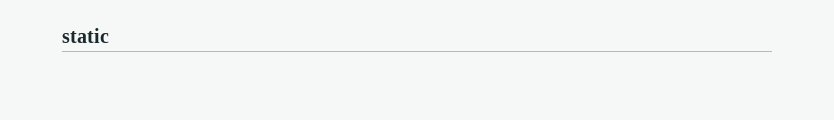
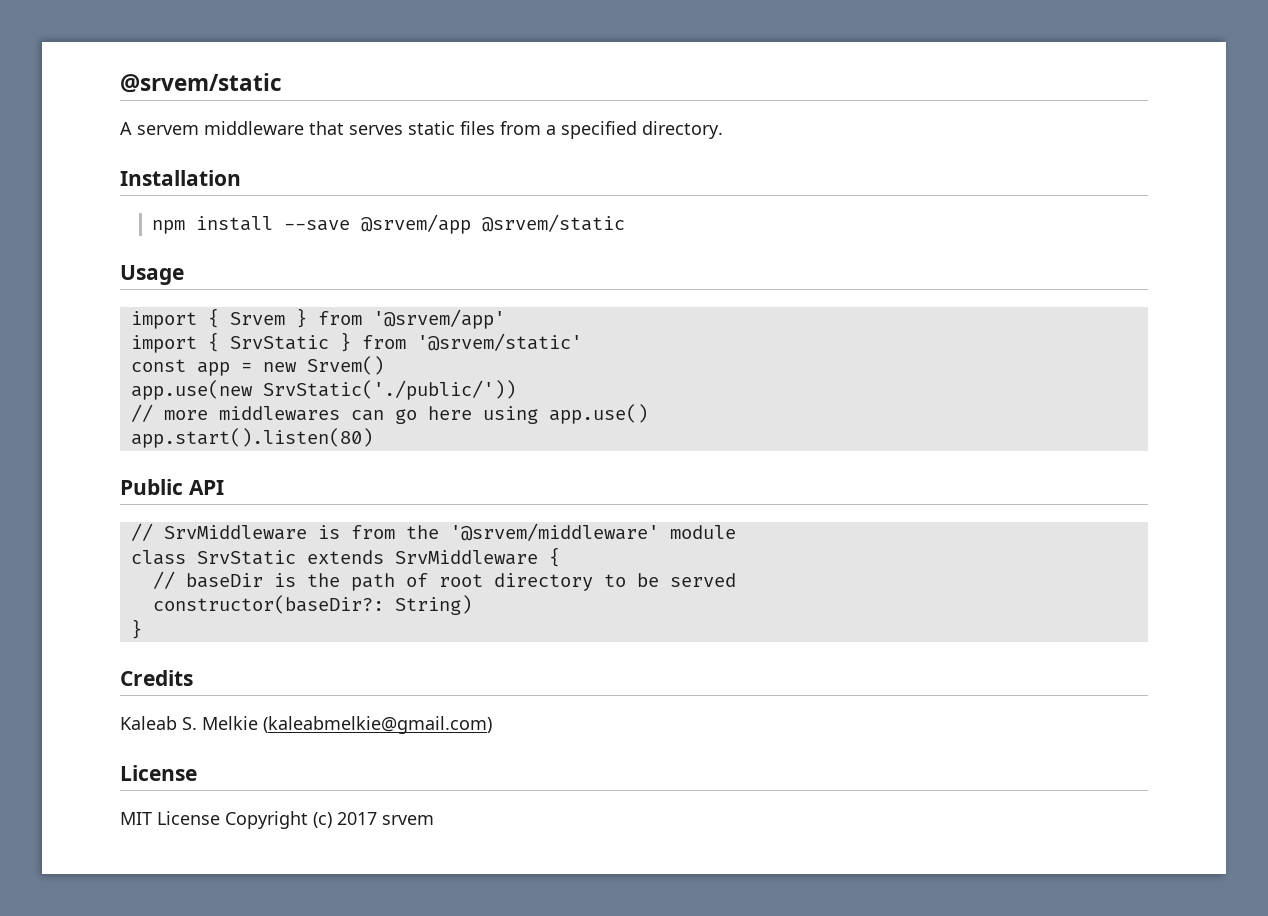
[62,28,109,43] static -> [120,73,282,93] [120,121,723,139] [120,170,241,186] [151,214,625,234] [120,265,184,285] [130,308,505,329] [130,332,582,353] [130,356,384,376] [130,380,516,400] [130,404,648,424] [130,428,373,448] [120,479,224,495] [130,523,736,541] [130,547,560,567] [152,571,736,591] [152,595,472,615] [130,619,142,639] [120,670,193,686] [120,716,492,734] [120,765,197,781] [120,811,434,829] @srvem/static // A servem middleware that serves static files from a specified directory. // Installation // npm install --save @srvem/app @srvem/static // Usage // import { Srvem } from '@srvem/app' // import { SrvStatic } from '@srvem/static' // const app = new Srvem() // app.use(new SrvStatic('./public/')) // // more middlewares can go here using app.use() // app.start().listen(80) // Public API // // SrvMiddleware is from the '@srvem/middleware' module // class SrvStatic extends SrvMiddleware { // // baseDir is the path of root directory to be served // constructor(baseDir?: String) // } // Credits // Kaleab S. Melkie (kaleabmelkie@gmail.com) // License // MIT License Copyright (c) 2017 srvem

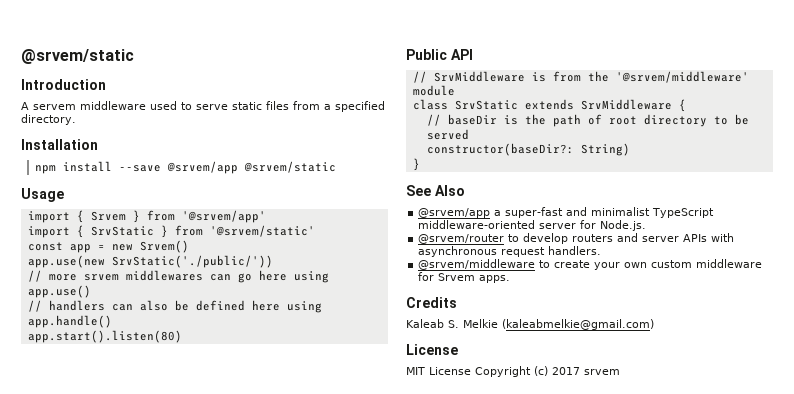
[120,73,282,93] @srvem/static -> [21,49,134,64] [21,79,106,90] @srvem/static // Introduction
[309,121,403,135] that serves -> [150,101,228,110] used to serve
(208, 415) none -> [83,274,119,281] srvem
(648, 414) none -> [27,300,322,313] [27,315,112,328] // // handlers can also be defined here using app.handle()
(142, 629) none -> [406,185,465,196] [418,207,715,218] [418,220,647,231] [418,233,735,244] [418,246,602,257] [418,259,763,270] [418,272,511,283] // See Also // @srvem/app a super-fast and minimalist TypeScript middleware-oriented server for Node.js. // @srvem/router to develop routers and server APIs with asynchronous request handlers. // @srvem/middleware to create your own custom middleware for Srvem apps.

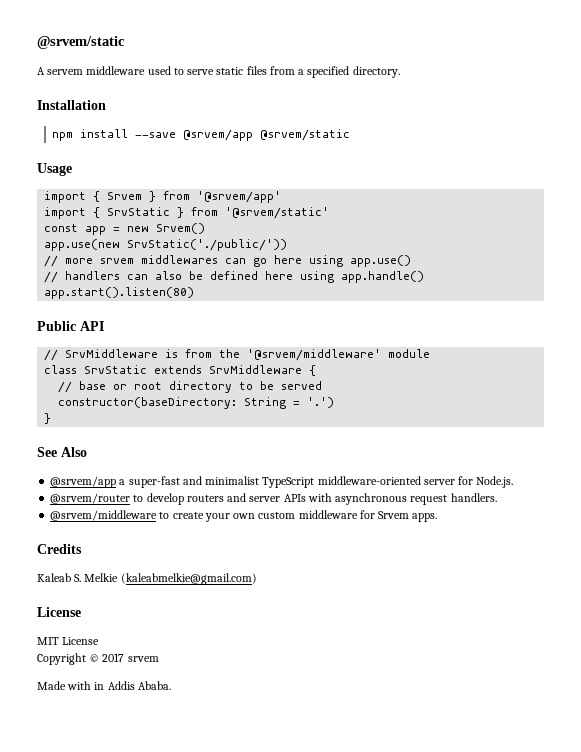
[21,49,134,64] [21,79,106,90] @srvem/static // Introduction -> [37,36,125,49] @srvem/static
[447,114,602,127] baseDir is the path of -> [79,381,128,390] base or
[426,143,630,156] constructor(baseDir?: String) -> [58,397,335,409] constructor(baseDirectory: String = '.')
[475,366,548,377] Copyright (c) -> [37,653,100,665] // Copyright ©
(620, 372) none -> [37,681,171,690] // Made with in Addis Ababa.

